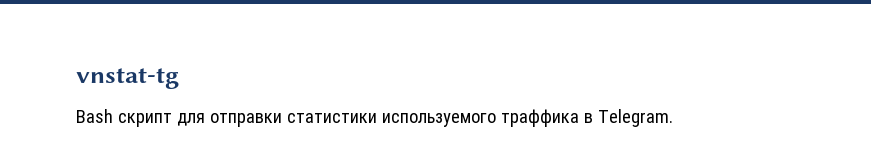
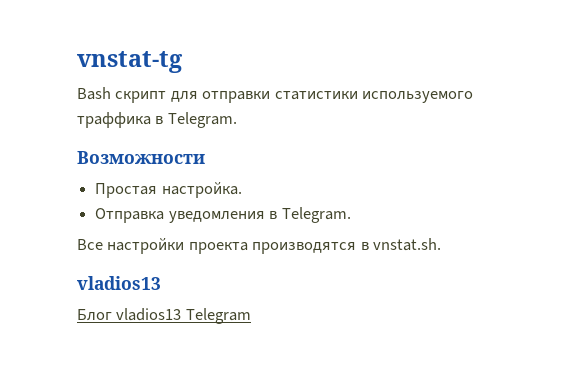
(673, 118) none -> [77,151,205,164] [95,182,242,198] [95,207,351,223] [77,238,442,254] [77,276,161,290] [77,308,251,324] // Возможности // Простая настройка. // Отправка уведомления в Telegram. // Все настройки проекта производятся в vnstat.sh. // vladios13 // Блог vladios13 Telegram

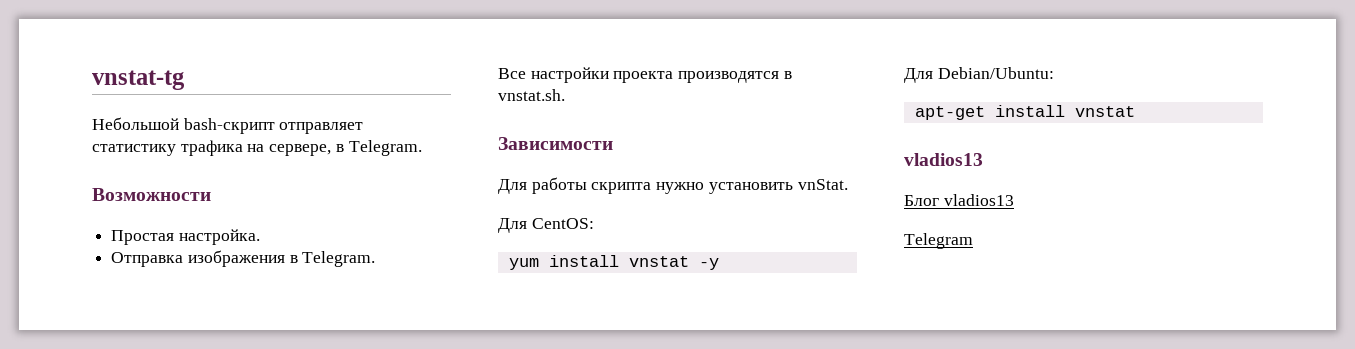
[77,87,474,103] [77,112,151,128] Bash скрипт для отправки статистики используемого траффика -> [92,117,364,134] [92,140,332,156] Небольшой bash-скрипт отправляет статистику трафика на сервере,
[168,211,265,223] уведомления -> [187,250,285,267] изображения
(442, 244) none -> [498,137,613,150] [498,177,848,194] [498,218,594,233] [508,255,719,270] [904,67,1054,83] [914,105,1135,120] // Зависимости // Для работы скрипта нужно установить vnStat. // Для CentOS: // yum install vnstat -y // Для Debian/Ubuntu: // apt-get install vnstat
(182, 314) none -> (1014, 200) //

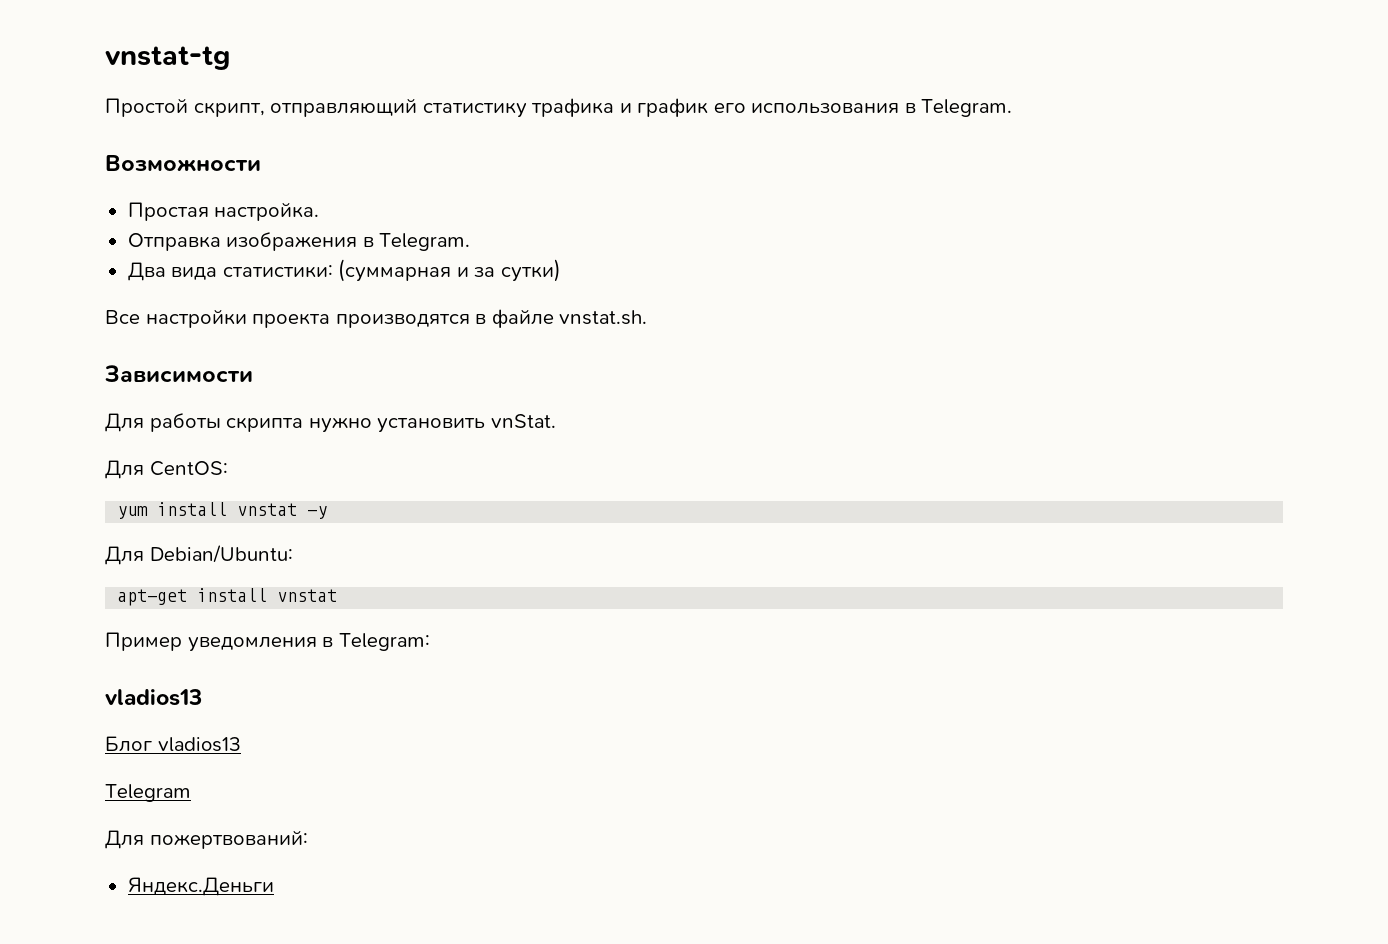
[92,117,364,134] [92,140,332,156] Небольшой bash-скрипт отправляет статистику трафика на сервере, -> [105,98,900,118] Простой скрипт, отправляющий статистику трафика и график его использования
(376, 259) none -> [127,259,561,282] // Два вида статистики: (суммарная и за сутки)
(792, 75) none -> [491,309,554,328] файле
(1135, 111) none -> [105,632,430,652] // Пример уведомления в Telegram:
(973, 241) none -> [105,830,308,849] [127,877,274,896] // Для пожертвований: // Яндекс.Деньги

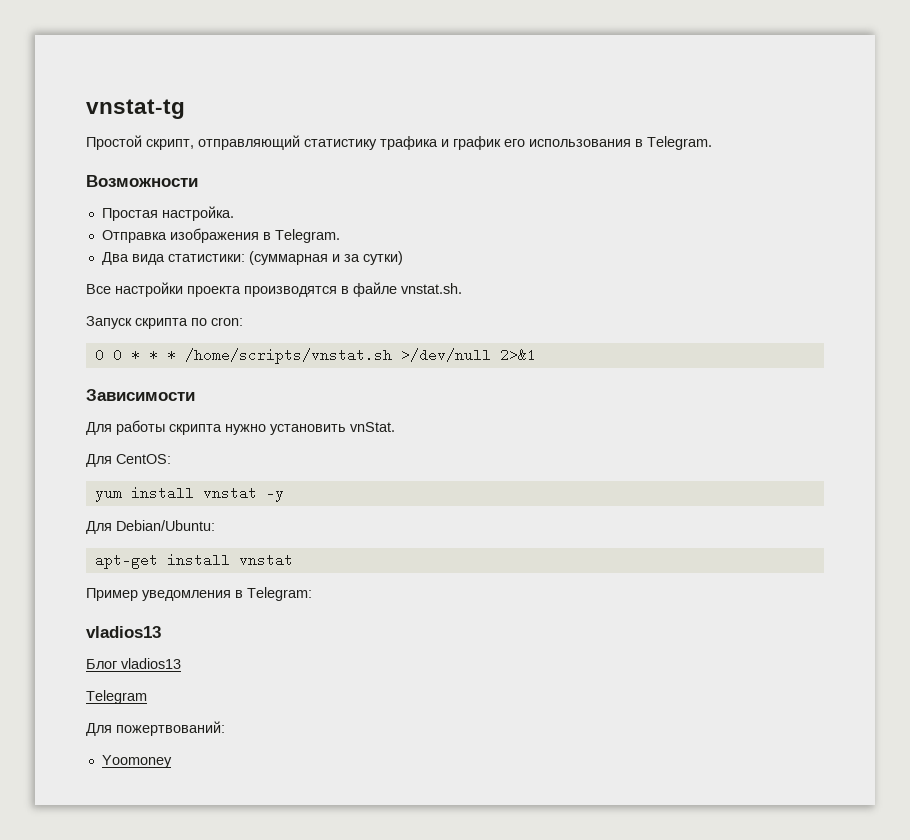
(648, 317) none -> [86,316,243,329] [94,348,536,364] // Запуск скрипта по cron: // 0 0 * * * /home/scripts/vnstat.sh >/dev/null 2>&1
[127,877,274,896] Яндекс.Деньги -> [101,755,172,768] Yoomoney

